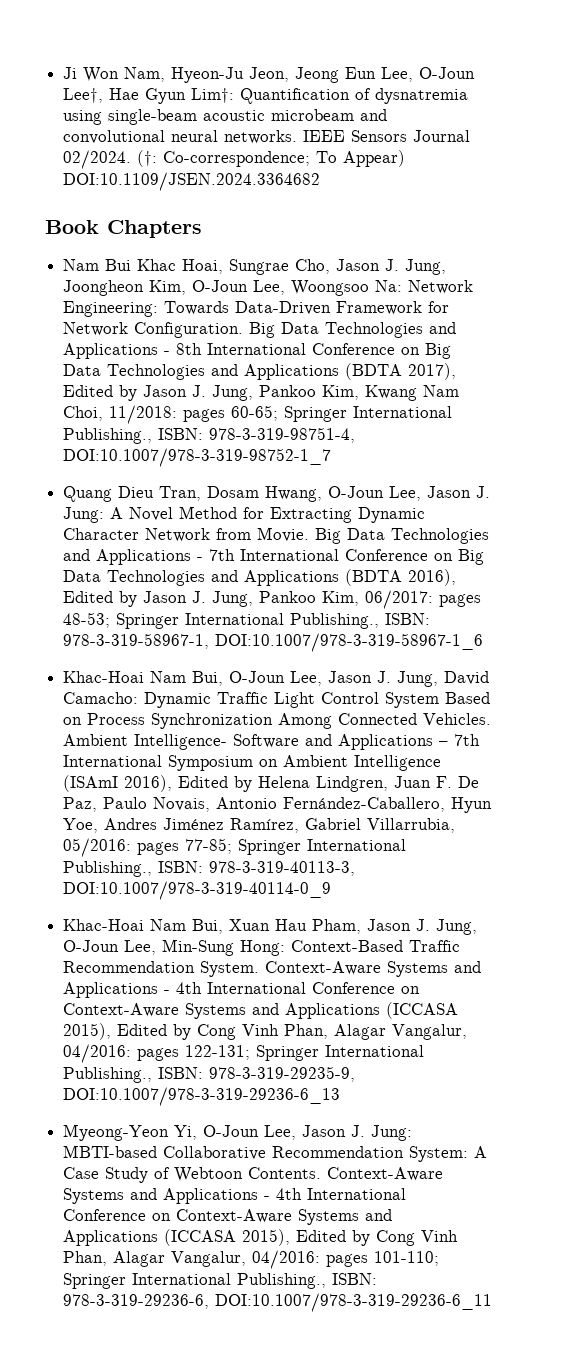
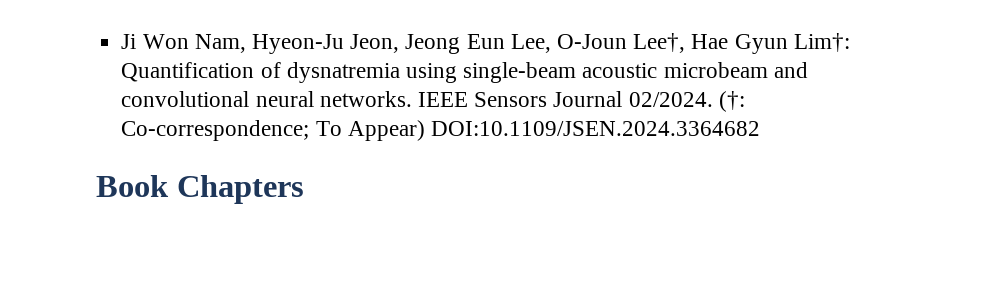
[63,259,447,275] [63,280,474,296] [63,301,450,317] [63,322,457,338] [63,343,452,359] [63,363,457,380] [63,385,460,401] [63,405,453,424] [63,427,356,444] [63,448,332,467] [63,486,491,502] [63,506,426,523] [63,527,490,544] [63,549,485,565] [63,569,457,586] [63,590,482,609] [63,612,431,629] [63,633,484,652] [63,671,490,687] [63,692,491,708] [63,713,492,729] [63,734,481,750] [63,755,442,771] [63,775,480,792] [63,797,493,813] [63,818,456,833] [63,838,407,857] [63,861,356,877] [63,881,332,900] [63,919,478,935] [63,939,461,956] [63,961,482,977] [63,982,421,998] [63,1002,459,1019] [63,1023,468,1040] [63,1044,425,1063] [63,1066,356,1083] [63,1087,341,1106] [63,1124,413,1141] [63,1145,488,1162] [63,1167,444,1183] [63,1188,407,1204] [63,1209,393,1225] [63,1229,459,1246] [63,1250,440,1269] [63,1273,378,1289] [63,1293,493,1312] // Nam Bui Khac Hoai, Sungrae Cho, Jason J. Jung, Joongheon Kim, O-Joun Lee, Woongsoo Na: Network Engineering: Towards Data-Driven Framework for Network Configuration. Big Data Technologies and Applications - 8th International Conference on Big Data Technologies and Applications (BDTA 2017), Edited by Jason J. Jung, Pankoo Kim, Kwang Nam Choi, 11/2018: pages 60-65; Springer International Publishing., ISBN: 978-3-319-98751-4, DOI:10.1007/978-3-319-98752-1_7 // Quang Dieu Tran, Dosam Hwang, O-Joun Lee, Jason J. Jung: A Novel Method for Extracting Dynamic Character Network from Movie. Big Data Technologies and Applications - 7th International Conference on Big Data Technologies and Applications (BDTA 2016), Edited by Jason J. Jung, Pankoo Kim, 06/2017: pages 48-53; Springer International Publishing., ISBN: 978-3-319-58967-1, DOI:10.1007/978-3-319-58967-1_6 // Khac-Hoai Nam Bui, O-Joun Lee, Jason J. Jung, David Camacho: Dynamic Traffic Light Control System Based on Process Synchronization Among Connected Vehicles. Ambient Intelligence- Software and Applications – 7th International Symposium on Ambient Intelligence (ISAmI 2016), Edited by Helena Lindgren, Juan F. De Paz, Paulo Novais, Antonio Fernández-Caballero, Hyun Yoe, Andres Jiménez Ramírez, Gabriel Villarrubia, 05/2016: pages 77-85; Springer International Publishing., ISBN: 978-3-319-40113-3, DOI:10.1007/978-3-319-40114-0_9 // Khac-Hoai Nam Bui, Xuan Hau Pham, Jason J. Jung, O-Joun Lee, Min-Sung Hong: Context-Based Traffic Recommendation System. Context-Aware Systems and Applications - 4th International Conference on Context-Aware Systems and Applications (ICCASA 2015), Edited by Cong Vinh Phan, Alagar Vangalur, 04/2016: pages 122-131; Springer International Publishing., ISBN: 978-3-319-29235-9, DOI:10.1007/978-3-319-29236-6_13 // Myeong-Yeon Yi, O-Joun Lee, Jason J. Jung: MBTI-based Collaborative Recommendation System: A Case Study of Webtoon Contents. Context-Aware Systems and Applications - 4th International Conference on Context-Aware Systems and Applications (ICCASA 2015), Edited by Cong Vinh Phan, Alagar Vangalur, 04/2016: pages 101-110; Springer International Publishing., ISBN: 978-3-319-29236-6, DOI:10.1007/978-3-319-29236-6_11 -> (304, 189) none

